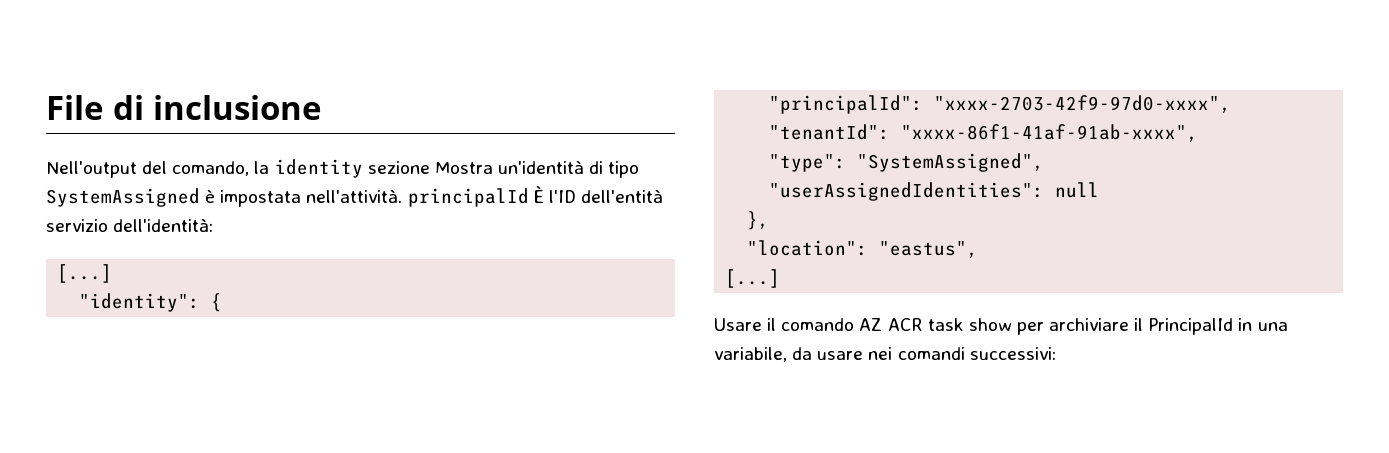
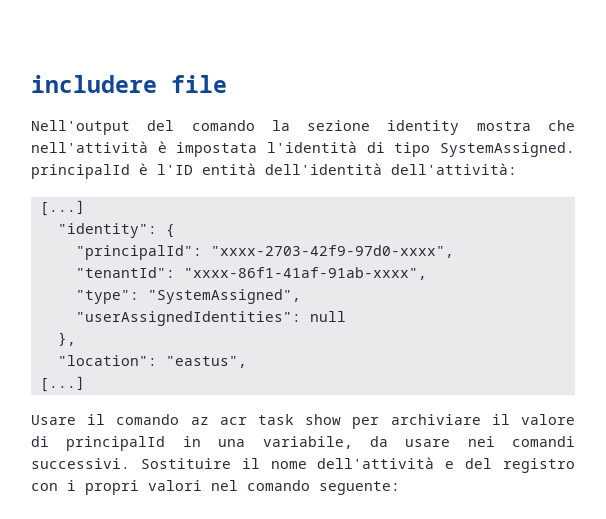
[46,95,322,120] File di inclusione -> [31,75,227,93] includere file
[172,159,640,178] [46,186,663,207] [46,218,214,232] comando, la identity sezione Mostra un'identità di tipo SystemAssigned è impostata nell'attività. principalId È l'ID dell'entità servizio dell'identità: -> [191,120,575,135] [31,141,575,157] [31,163,517,179] comando la sezione identity mostra che nell'attività è impostata l'identità di tipo SystemAssigned. principalId è l'ID entità dell'identità dell'attività:
[859,318,923,331] AZ ACR -> [190,417,247,425] az acr
[1148,318,1234,335] PrincipalId -> [521,414,575,425] [31,436,166,451] valore di principalId
[969,347,1056,360] successivi: -> [31,457,575,473] [31,480,400,495] successivi. Sostituire il nome dell'attività e del registro con i propri valori nel comando seguente:

